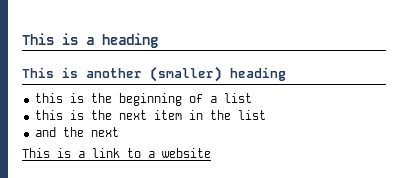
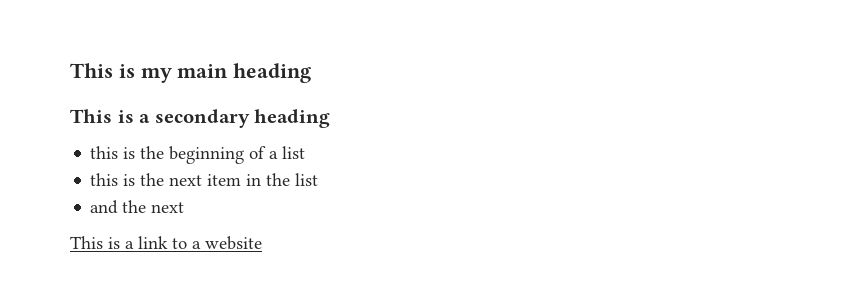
[22,33,94,45] This is a -> [70,63,229,83] This is my main
[86,66,222,82] another (smaller) -> [139,109,250,128] a secondary

